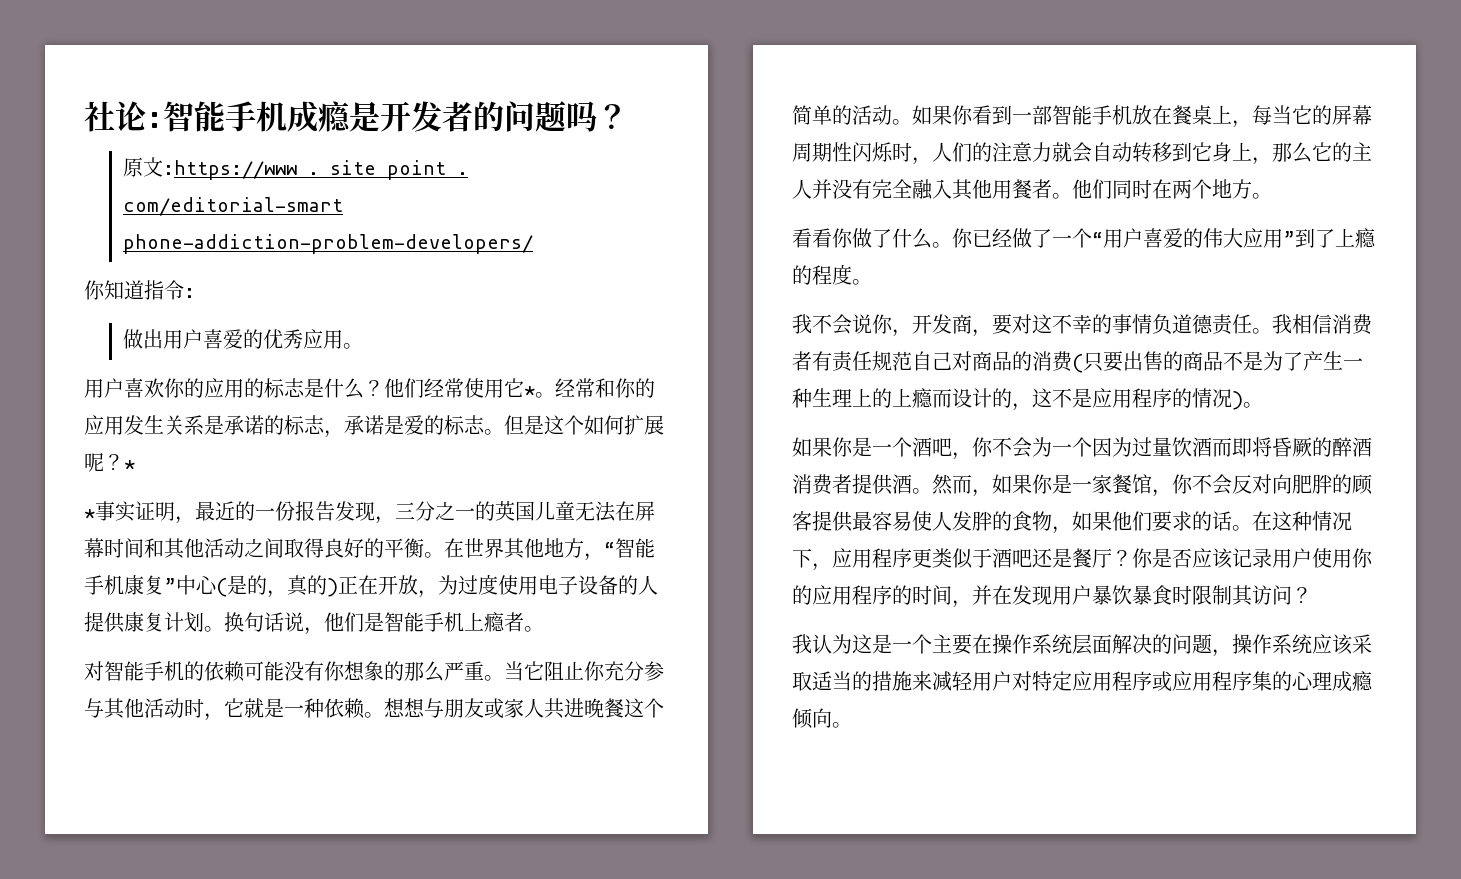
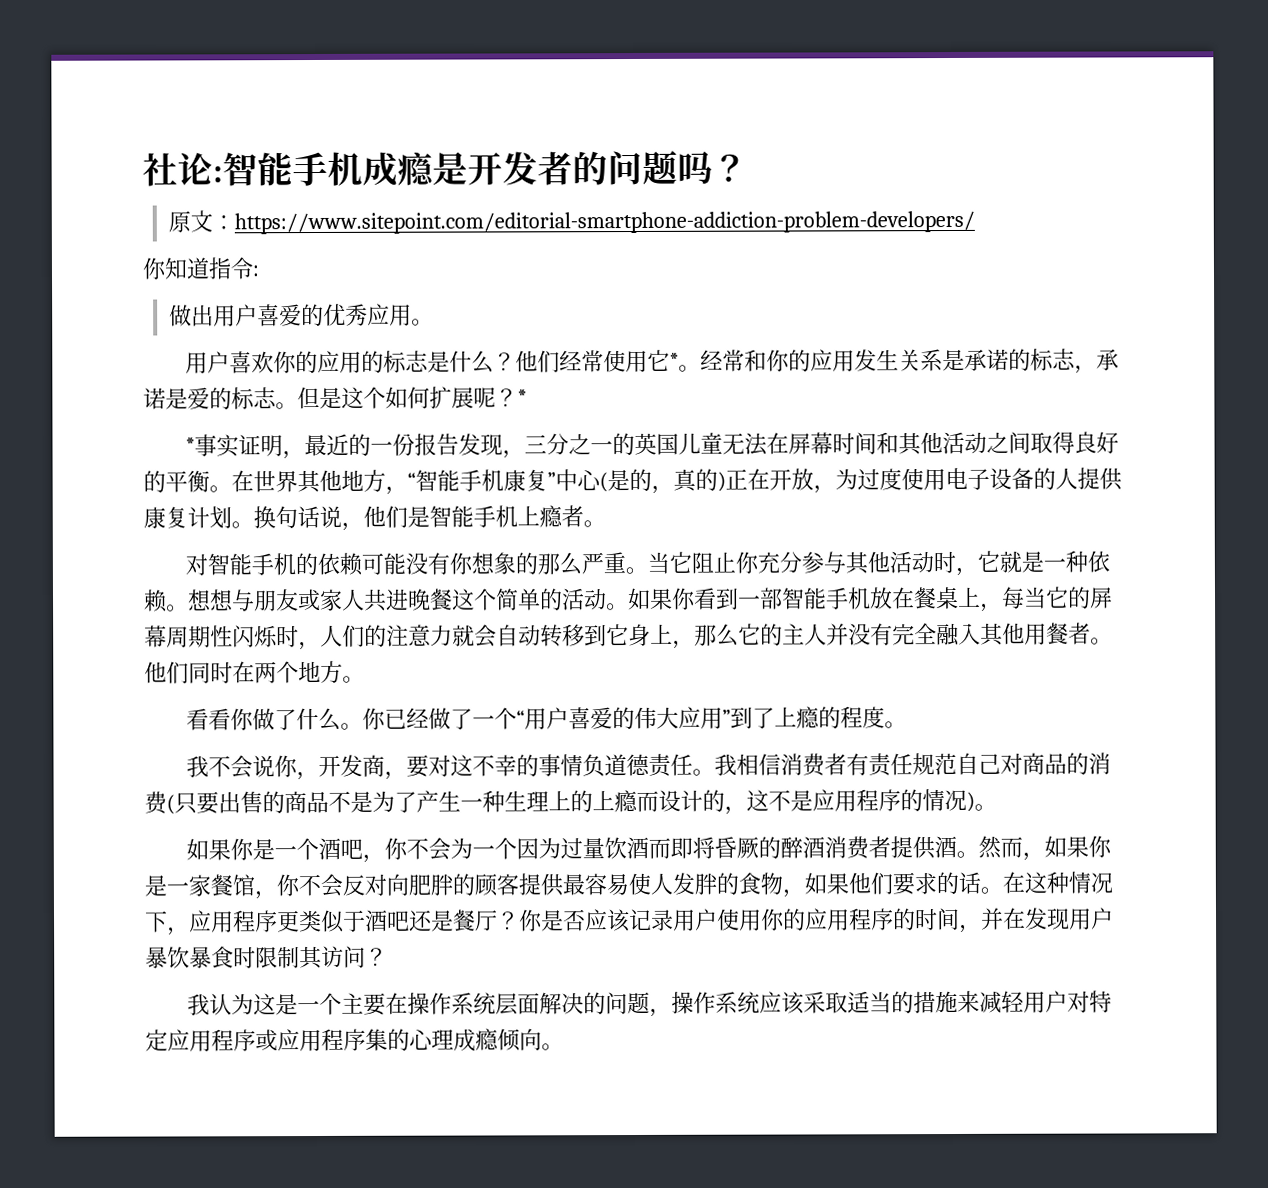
[162,160,468,180] [122,197,343,216] [122,234,533,254] :https://www . site point . com/editorial-smart phone-addiction-problem-developers/ -> [211,210,975,235] ：https://www.sitepoint.com/editorial-smartphone-addiction-problem-developers/

